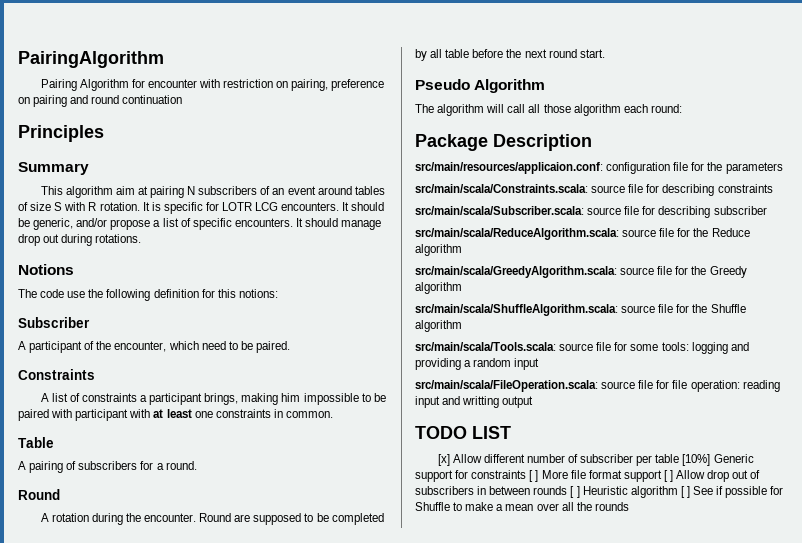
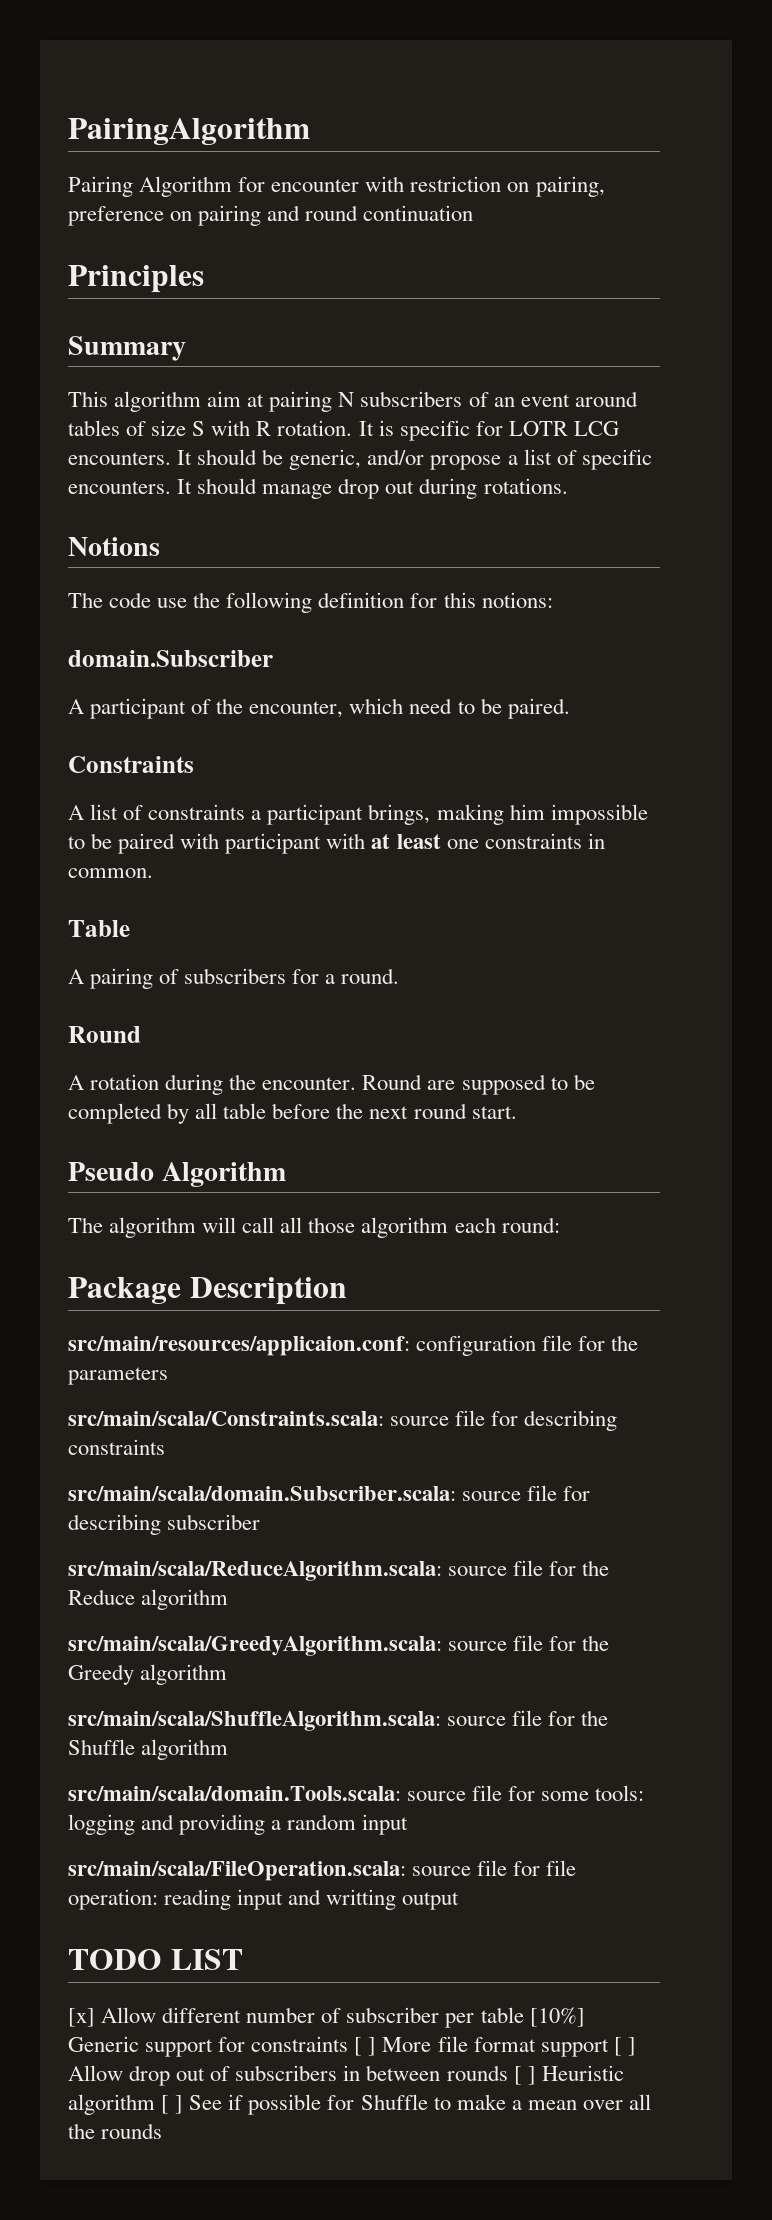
[18,317,90,328] Subscriber -> [68,650,273,667] domain.Subscriber
[415,206,584,215] src/main/scala/Subscriber.scala: -> [68,1486,456,1501] src/main/scala/domain.Subscriber.scala:
[415,342,556,351] src/main/scala/Tools.scala: -> [68,1786,401,1801] src/main/scala/domain.Tools.scala:

